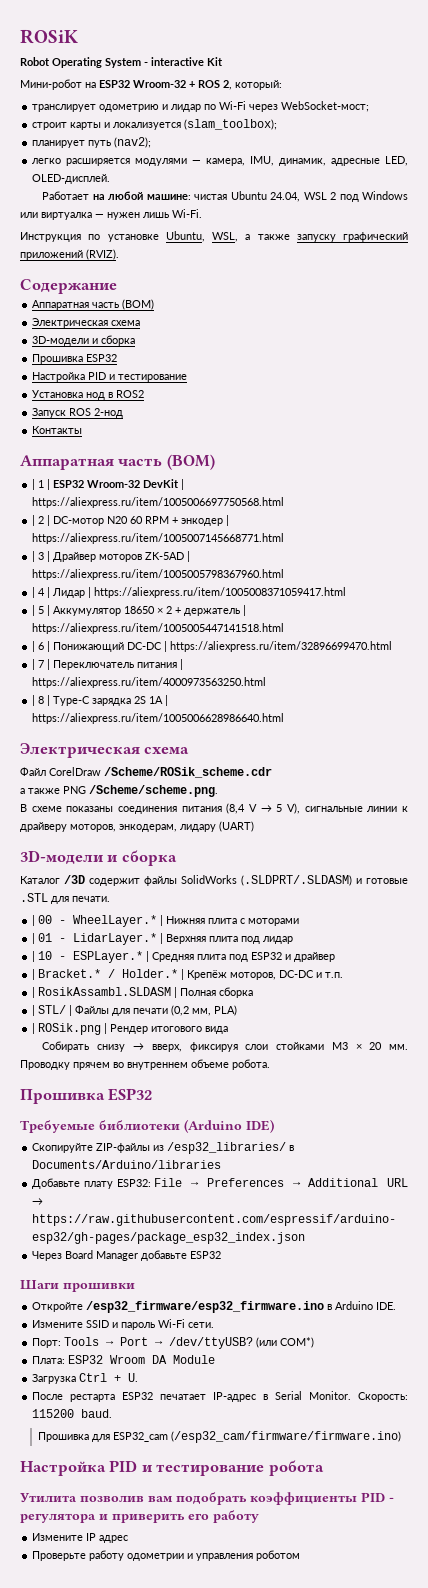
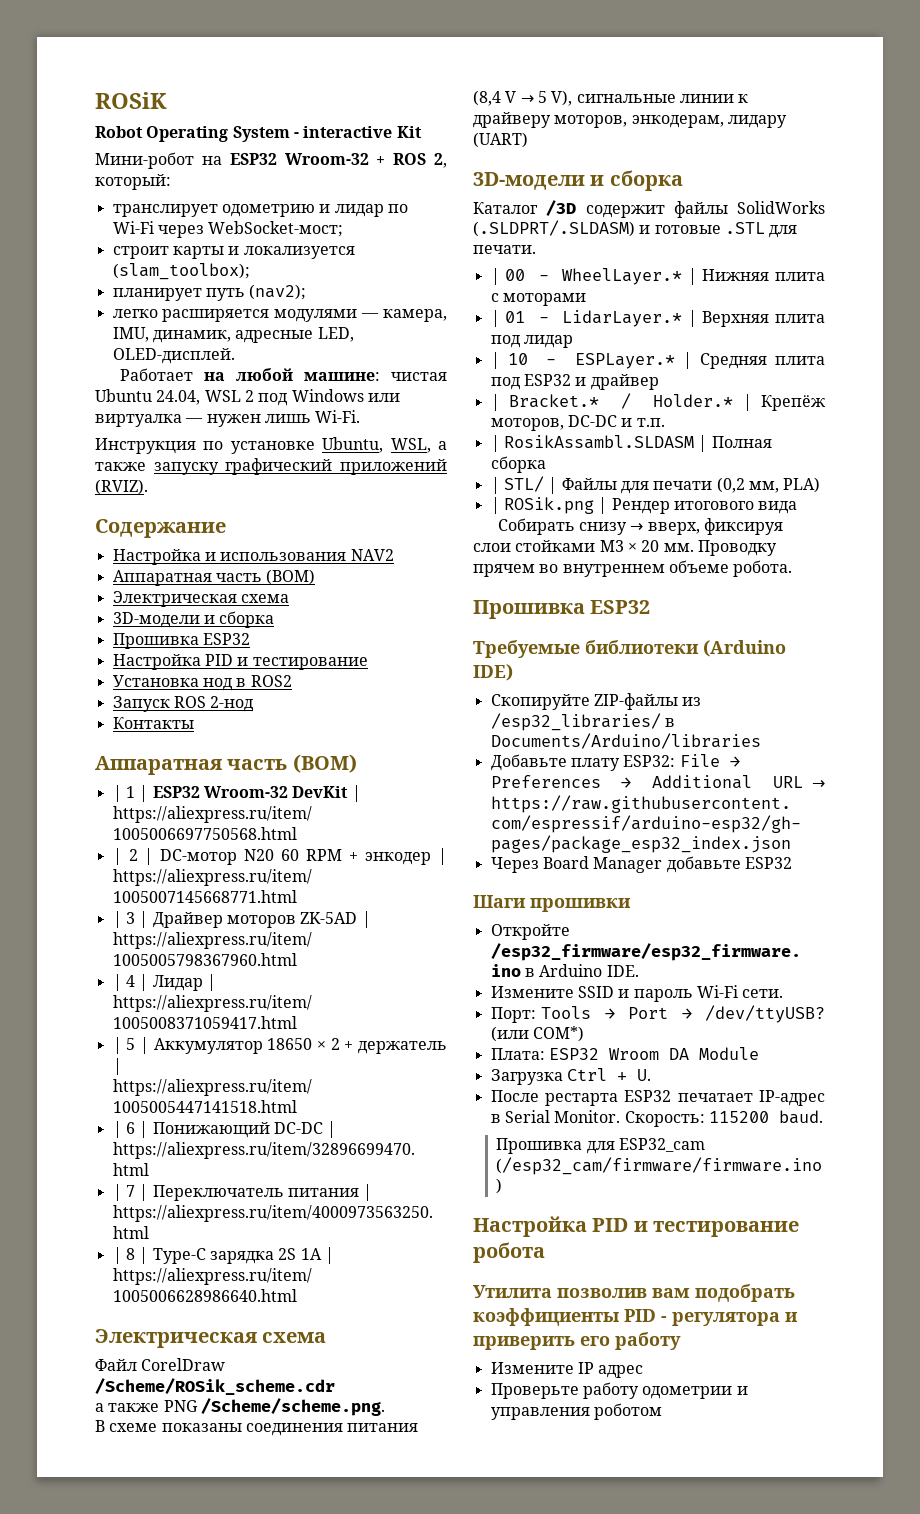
(117, 286) none -> [112,549,394,565] // Настройка и использования NAV2

